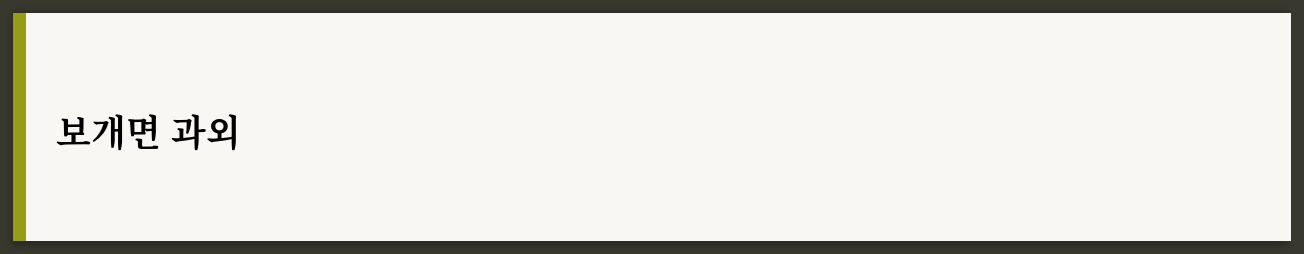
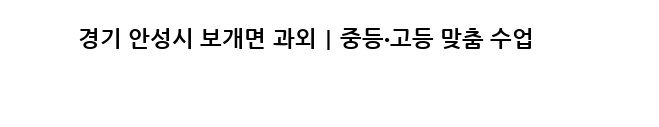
[56,114,241,151] 보개면 과외 -> [78,28,535,50] 경기 안성시 보개면 과외 | 중등·고등 맞춤 수업

